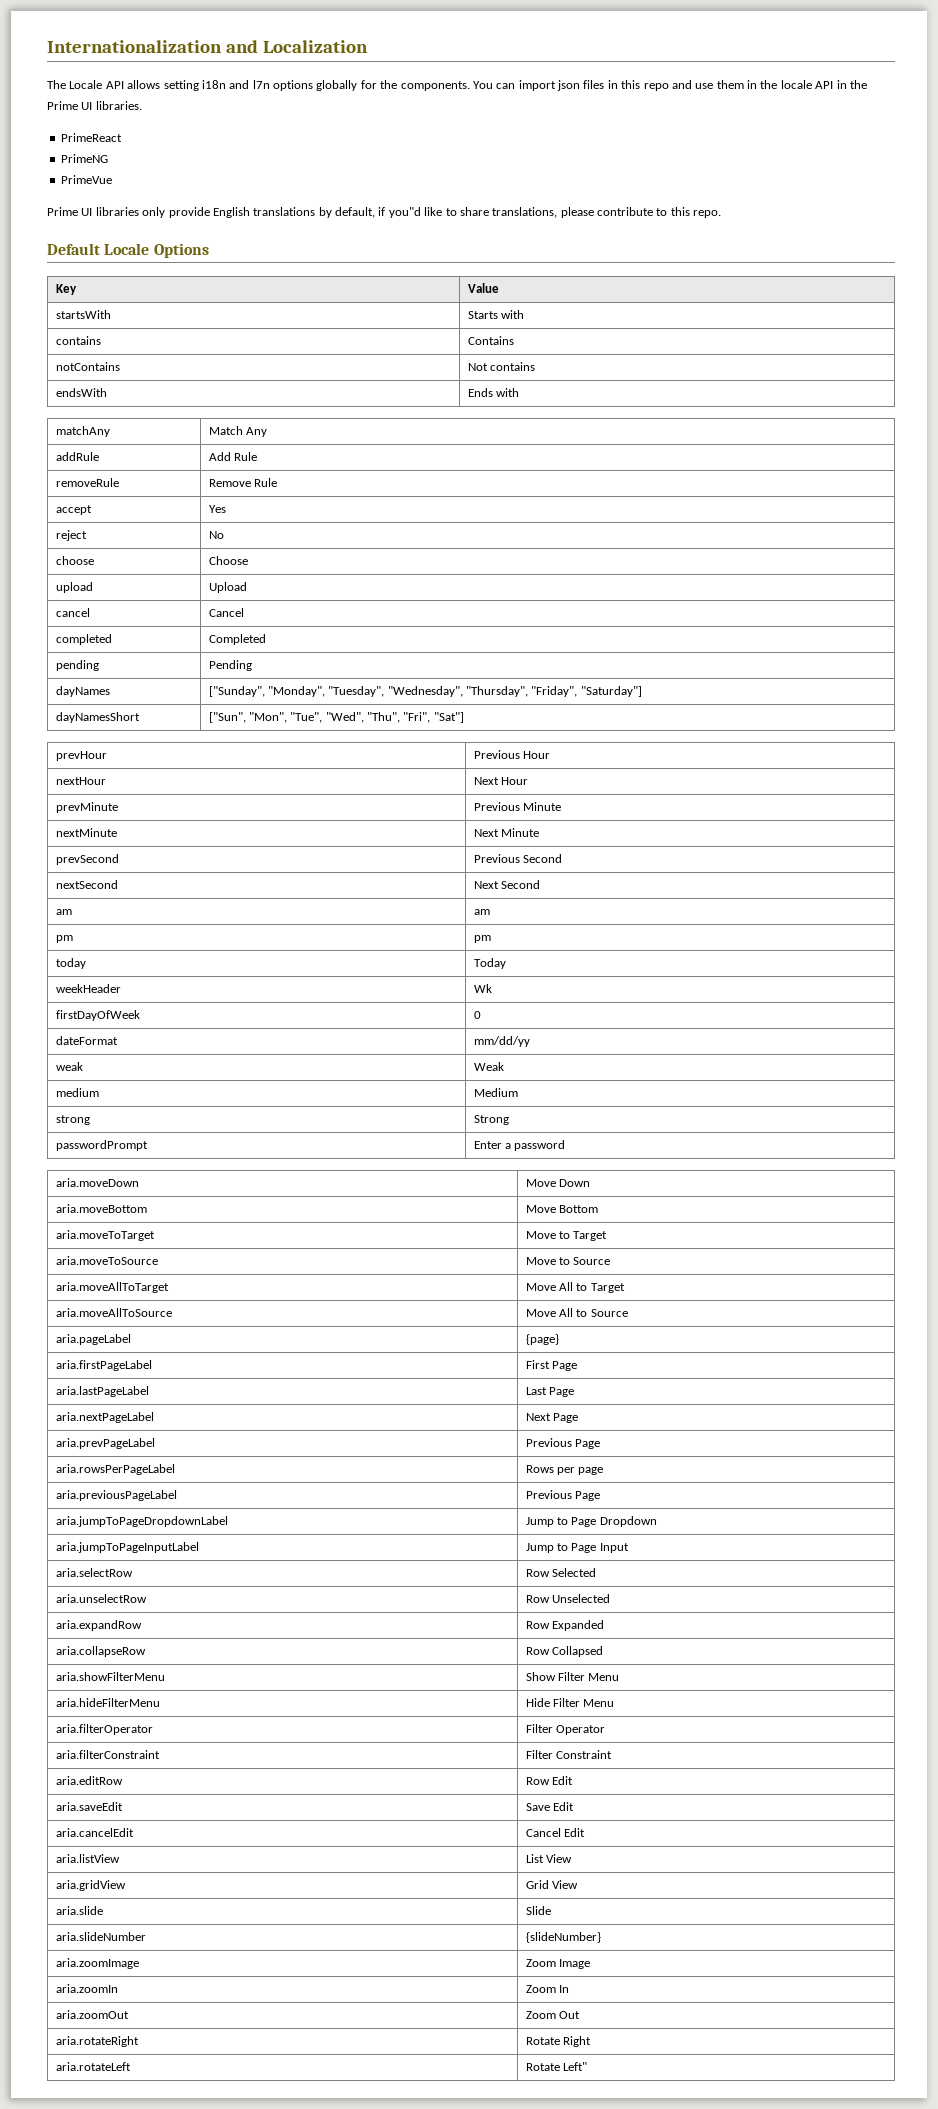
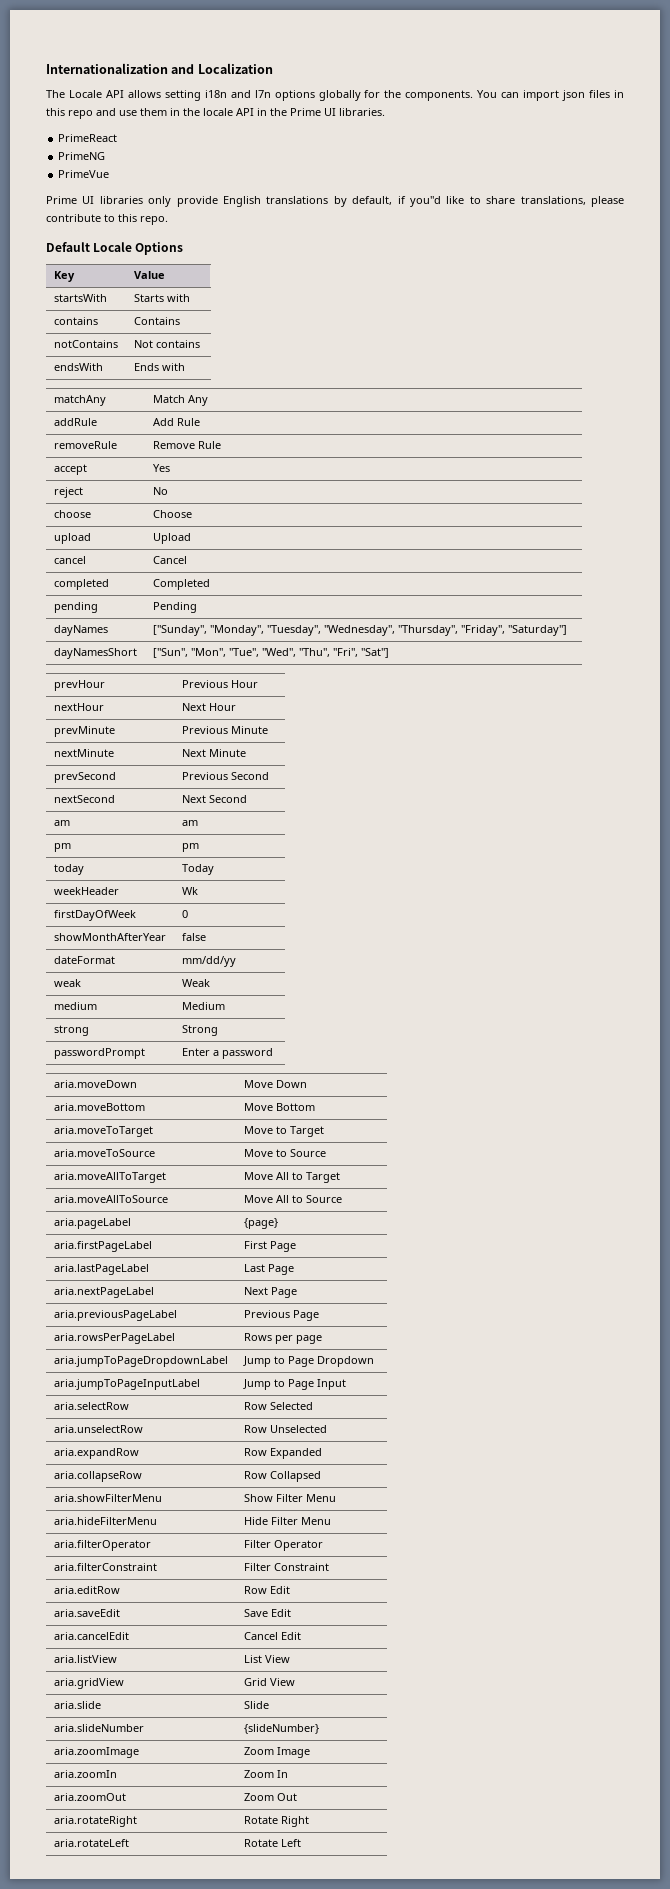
(481, 1015) none -> [53,933,166,941] [181,933,206,941] // showMonthAfterYear | false
[55,1438,155,1449] aria.prevPageLabel -> [53,1310,177,1321] aria.previousPageLabel
[55,1490,177,1501] [525,1490,600,1501] // aria.previousPageLabel | Previous Page -> (322, 1339) none
[562,2062,587,2071] Left" -> [280,1839,301,1847] Left

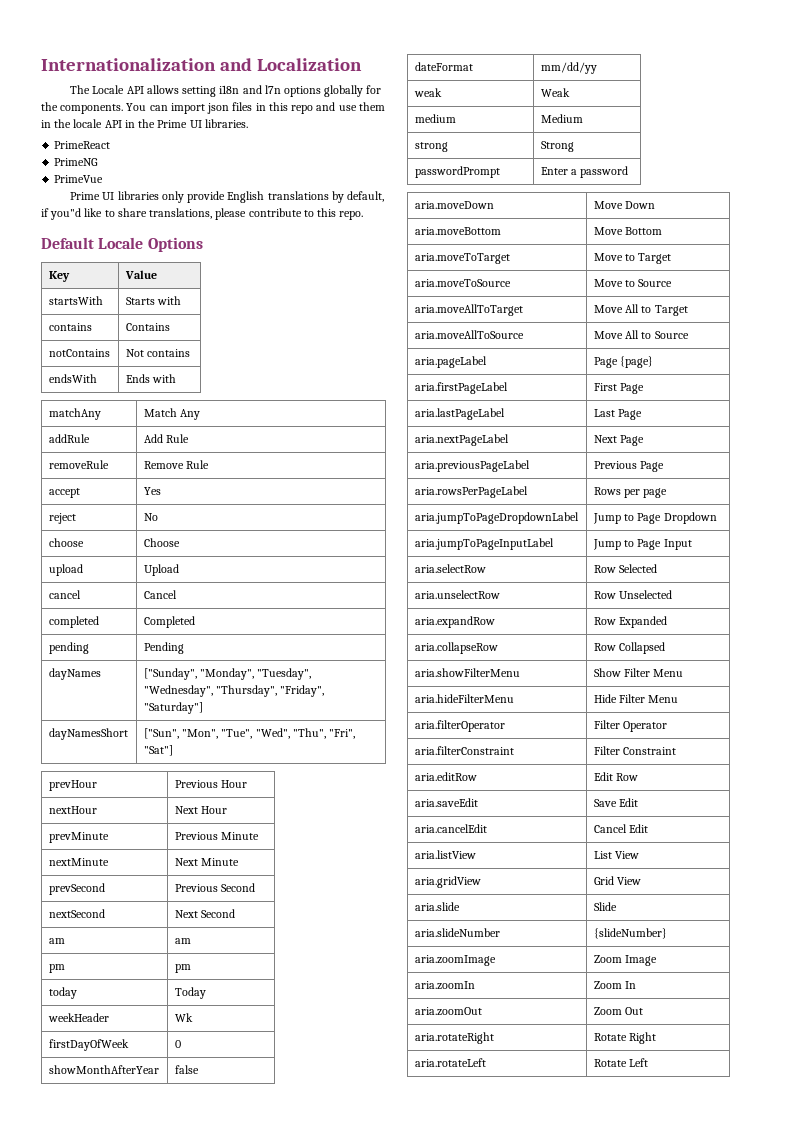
(131, 1223) none -> [593,357,618,368] Page
[243,1586,290,1594] Row Edit -> [593,772,639,781] Edit Row

